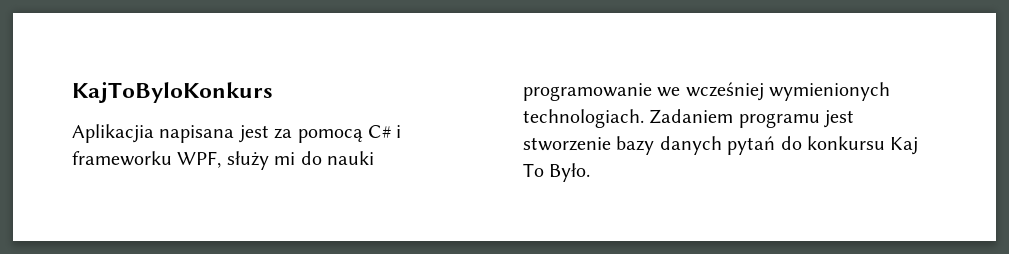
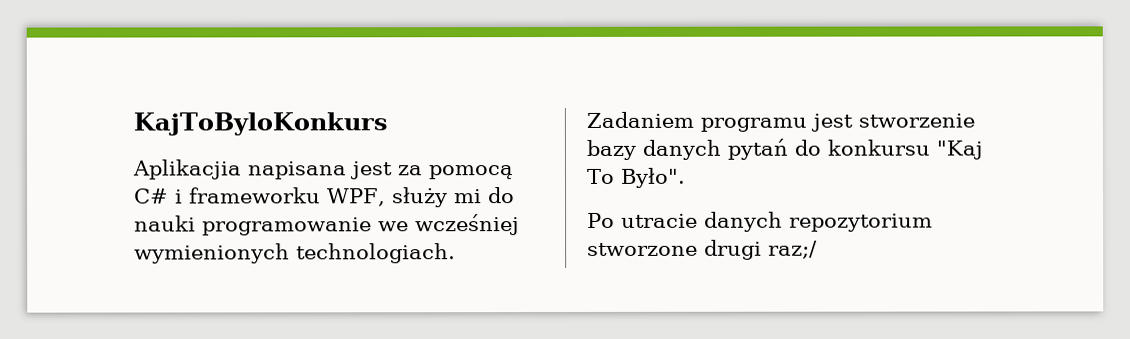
[890,137,919,155] [523,163,591,182] Kaj To Było. -> [936,140,983,160] [586,167,686,188] [587,211,933,232] [587,239,818,260] "Kaj To Było". // Po utracie danych repozytorium stworzone drugi raz;/

